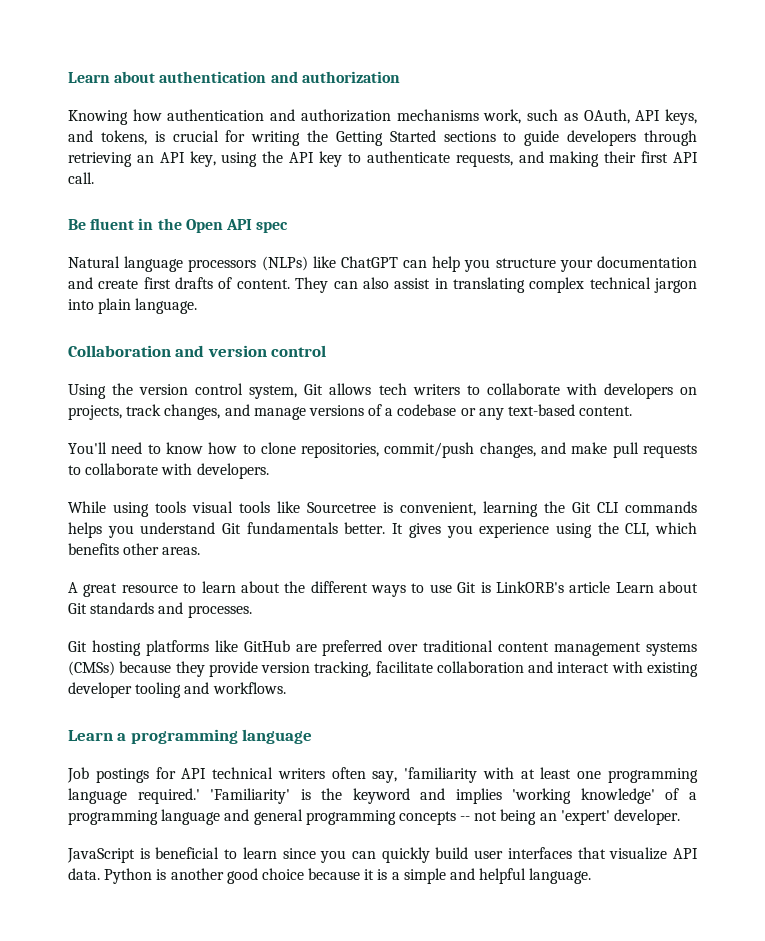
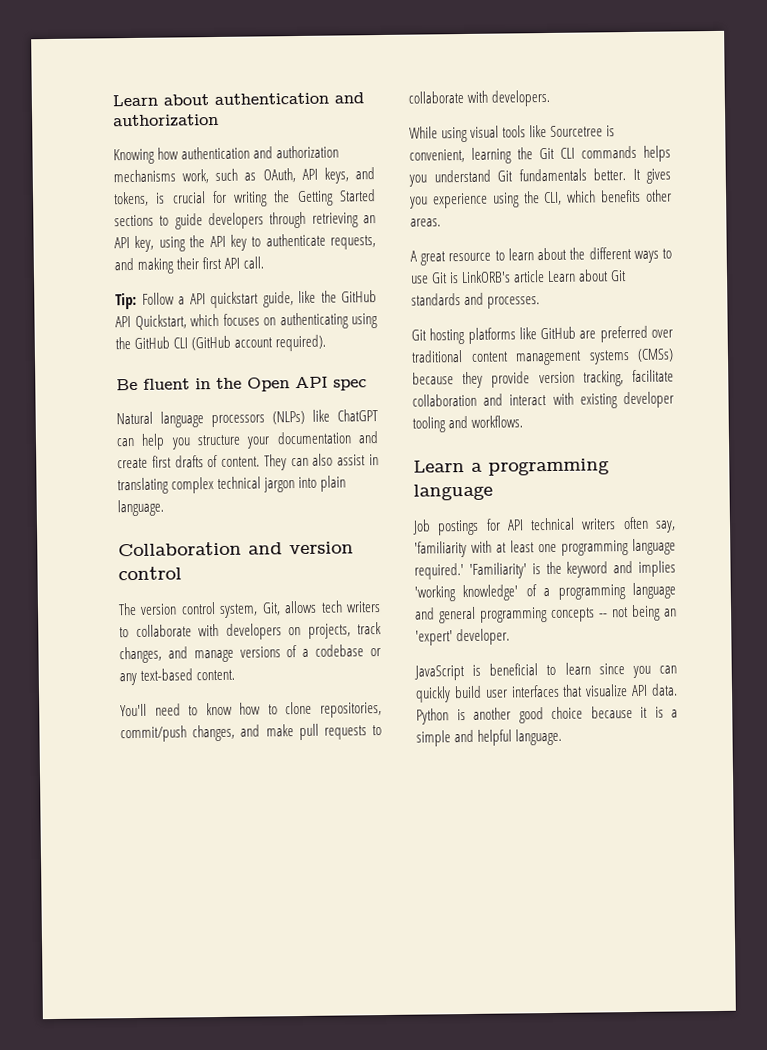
(94, 178) none -> [115,290,377,310] [115,312,378,330] [115,334,327,352] // Tip: Follow a API quickstart guide, like the GitHub API Quickstart, which focuses on authenticating using the GitHub CLI (GitHub account required).
[68,383,134,399] Using the -> [118,602,137,616] The
[304,384,324,395] Git -> [261,602,281,616] Git,
[155,501,186,513] tools -> (469, 134) none

